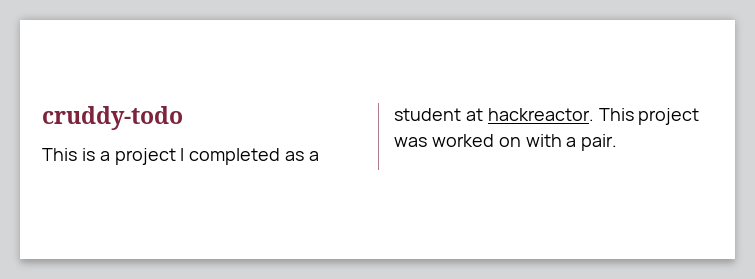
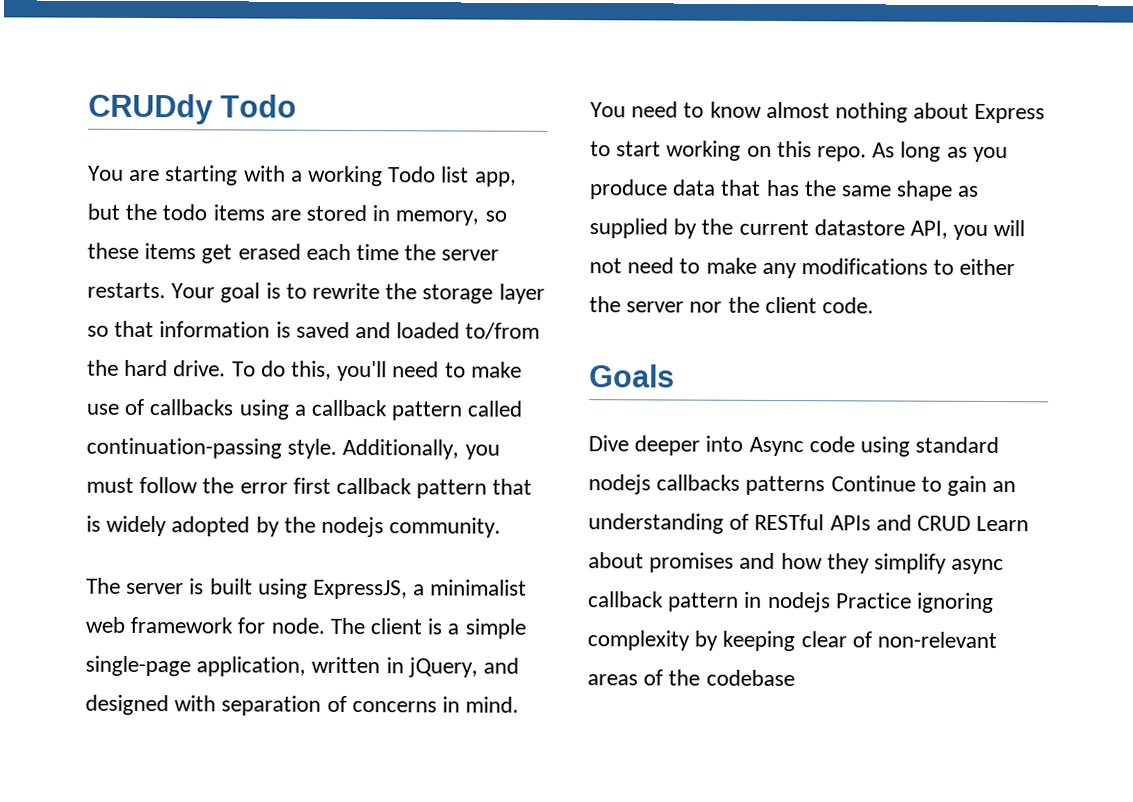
[42,106,183,130] [42,148,320,165] [394,108,700,125] [394,134,618,151] cruddy-todo // This is a project I completed as a student at hackreactor. This project was worked on with a pair. -> [88,93,298,125] [88,165,517,187] [87,203,507,226] [87,242,500,264] [87,282,545,304] [87,320,541,340] [87,359,522,382] [86,398,524,421] [86,437,500,460] [86,476,533,499] [86,515,502,538] [86,577,528,600] [85,616,526,639] [85,655,520,678] [85,694,520,716] [590,101,1046,124] [590,140,1008,163] [589,179,980,201] [589,218,1026,240] [589,257,1016,279] [589,296,875,314] [589,364,675,388] [588,435,1000,457] [588,474,1017,496] [588,513,1030,534] [588,552,1005,575] [588,591,995,614] [587,630,998,652] [587,669,795,687] CRUDdy Todo // You are starting with a working Todo list app, but the todo items are stored in memory, so these items get erased each time the server restarts. Your goal is to rewrite the storage layer so that information is saved and loaded to/from the hard drive. To do this, you'll need to make use of callbacks using a callback pattern called continuation-passing style. Additionally, you must follow the error first callback pattern that is widely adopted by the nodejs community. // The server is built using ExpressJS, a minimalist web framework for node. The client is a simple single-page application, written in jQuery, and designed with separation of concerns in mind. You need to know almost nothing about Express to start working on this repo. As long as you produce data that has the same shape as supplied by the current datastore API, you will not need to make any modifications to either the server nor the client code. // Goals // Dive deeper into Async code using standard nodejs callbacks patterns Continue to gain an understanding of RESTful APIs and CRUD Learn about promises and how they simplify async callback pattern in nodejs Practice ignoring complexity by keeping clear of non-relevant areas of the codebase

